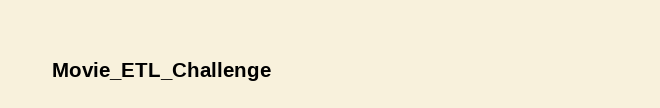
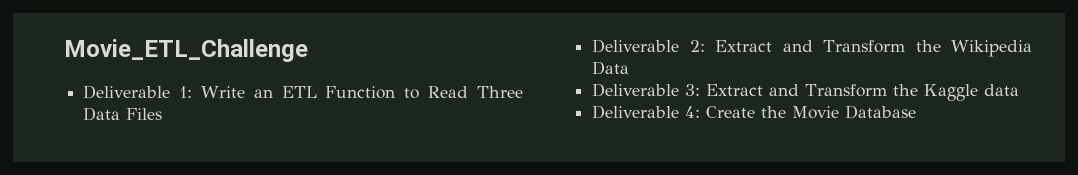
(271, 71) none -> [83,85,523,99] [83,107,163,121] [592,39,1032,57] [592,61,630,75] [592,83,1020,101] [592,105,917,119] // Deliverable 1: Write an ETL Function to Read Three Data Files // Deliverable 2: Extract and Transform the Wikipedia Data // Deliverable 3: Extract and Transform the Kaggle data // Deliverable 4: Create the Movie Database

